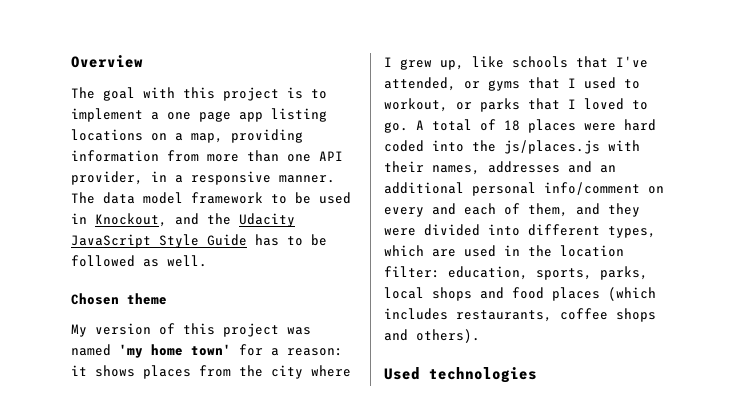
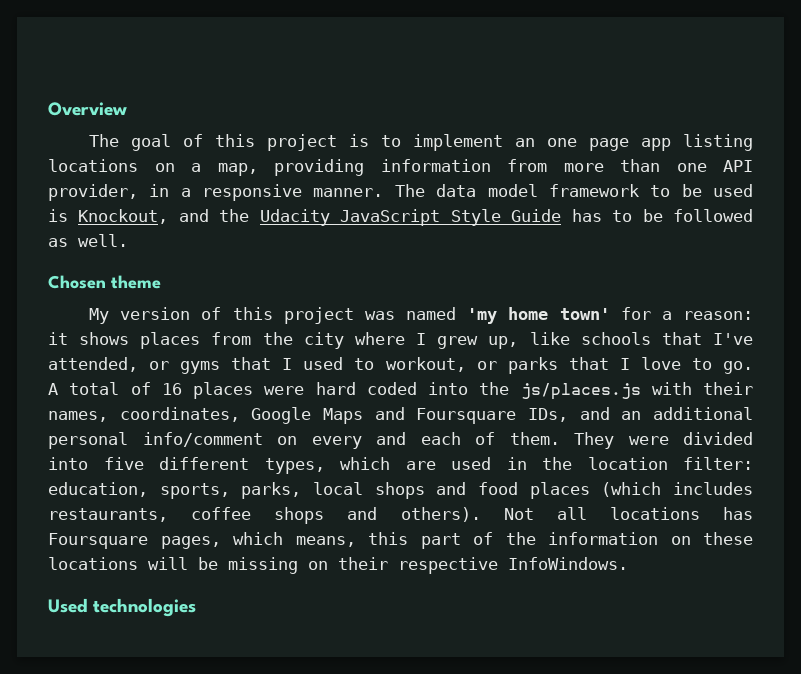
[143,87,175,98] with -> [183,134,204,147] of
[151,112,159,120] a -> [515,138,536,147] an
[71,213,87,224] in -> [48,209,68,222] is
[584,98,624,110] loved -> [640,357,681,370] love
[504,120,520,131] 18 -> [161,383,182,395] 16
[488,161,560,173] addresses -> [119,407,569,424] coordinates, Google Maps and Foursquare IDs,
[528,203,640,217] them, and they -> [509,432,614,449] them. They
(520, 230) none -> [103,457,144,470] five
(480, 336) none -> [503,507,753,520] [48,532,753,549] [48,557,628,574] Not all locations has Foursquare pages, which means, this part of the information on these locations will be missing on their respective InfoWindows.

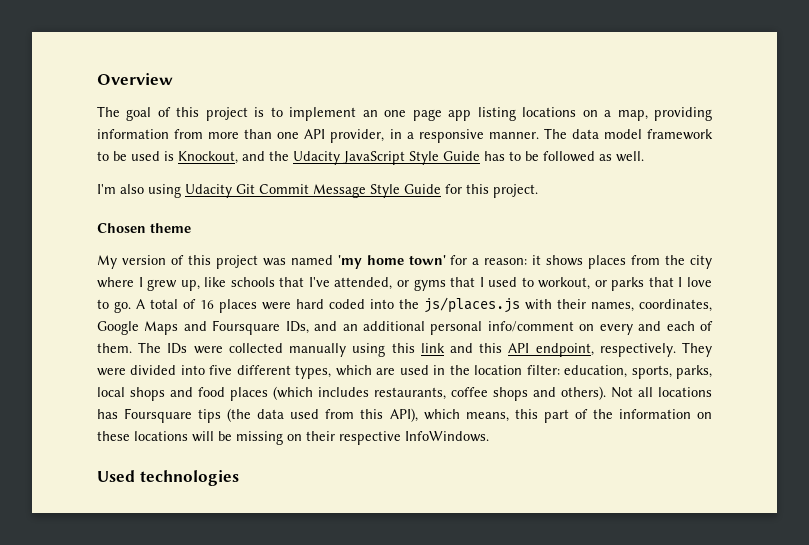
(128, 240) none -> [97,184,538,198] // I'm also using Udacity Git Commit Message Style Guide for this project.
(560, 438) none -> [138,342,676,357] The IDs were collected manually using this link and this API endpoint, respectively.
[160,536,221,549] pages, -> [198,408,418,423] tips (the data used from this API),

